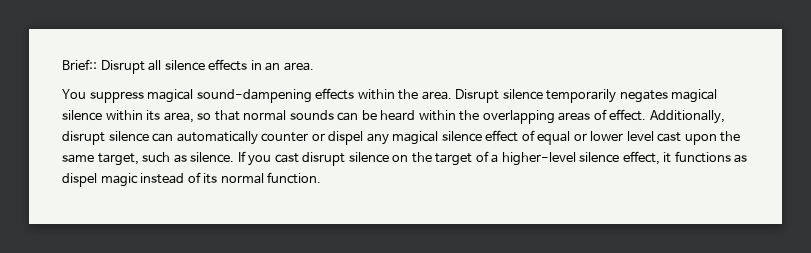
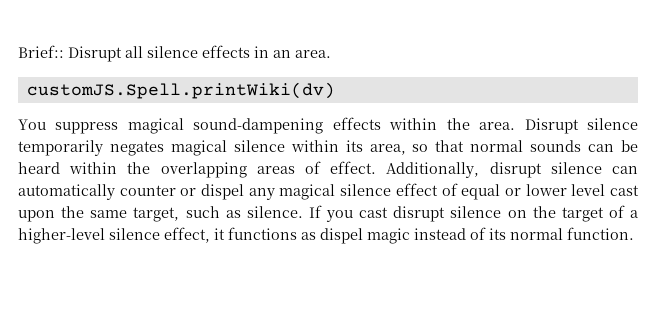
(314, 66) none -> [26,82,335,99] // customJS.Spell.printWiki(dv)

